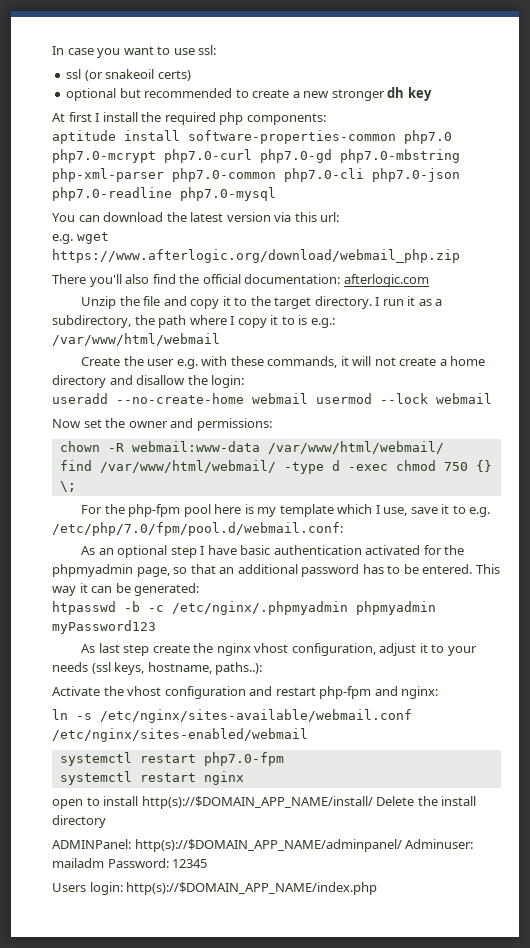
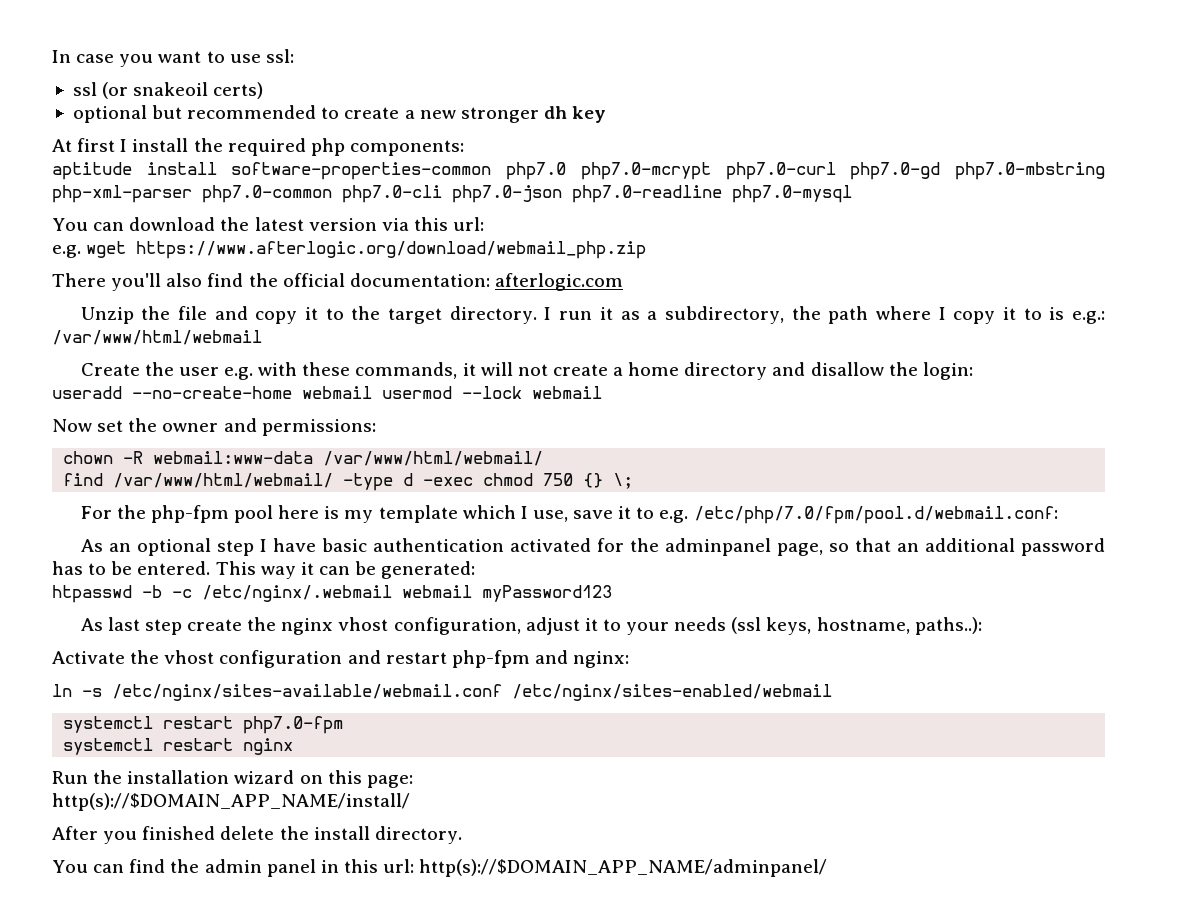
[52,564,133,577] phpmyadmin -> [664,538,771,556] adminpanel
[172,601,436,615] /etc/nginx/.phpmyadmin phpmyadmin -> [202,585,472,602] /etc/nginx/.webmail webmail
[52,796,477,809] [52,815,106,828] [52,839,474,852] [52,858,208,868] [52,882,378,895] open to install http(s)://$DOMAIN_APP_NAME/install/ Delete the install directory // ADMINPanel: http(s)://$DOMAIN_APP_NAME/adminpanel/ Adminuser: mailadm Password: 12345 // Users login: http(s)://$DOMAIN_APP_NAME/index.php -> [52,770,413,788] [52,793,410,811] [52,826,462,844] [52,859,828,877] Run the installation wizard on this page: // http(s)://$DOMAIN_APP_NAME/install/ // After you finished delete the install directory. // You can find the admin panel in this url: http(s)://$DOMAIN_APP_NAME/adminpanel/

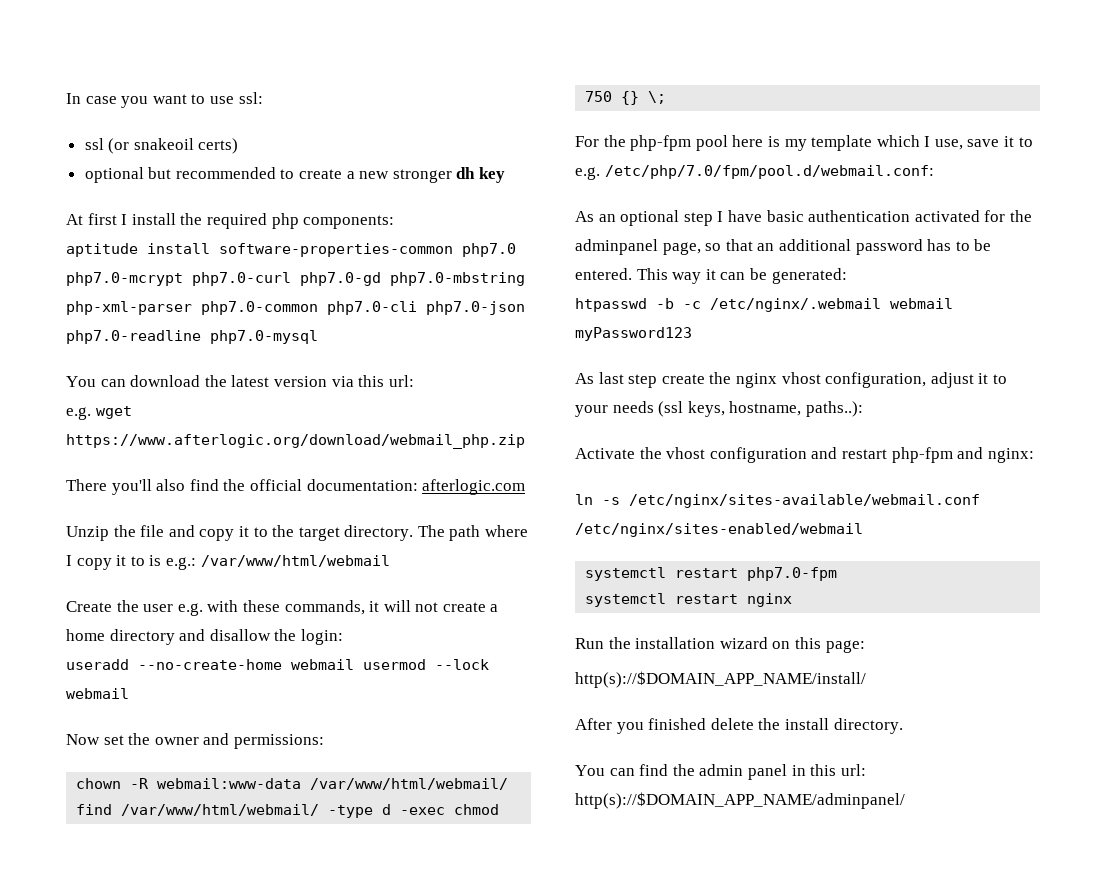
[544,306,821,324] I run it as a subdirectory, the -> [417,525,445,537] The

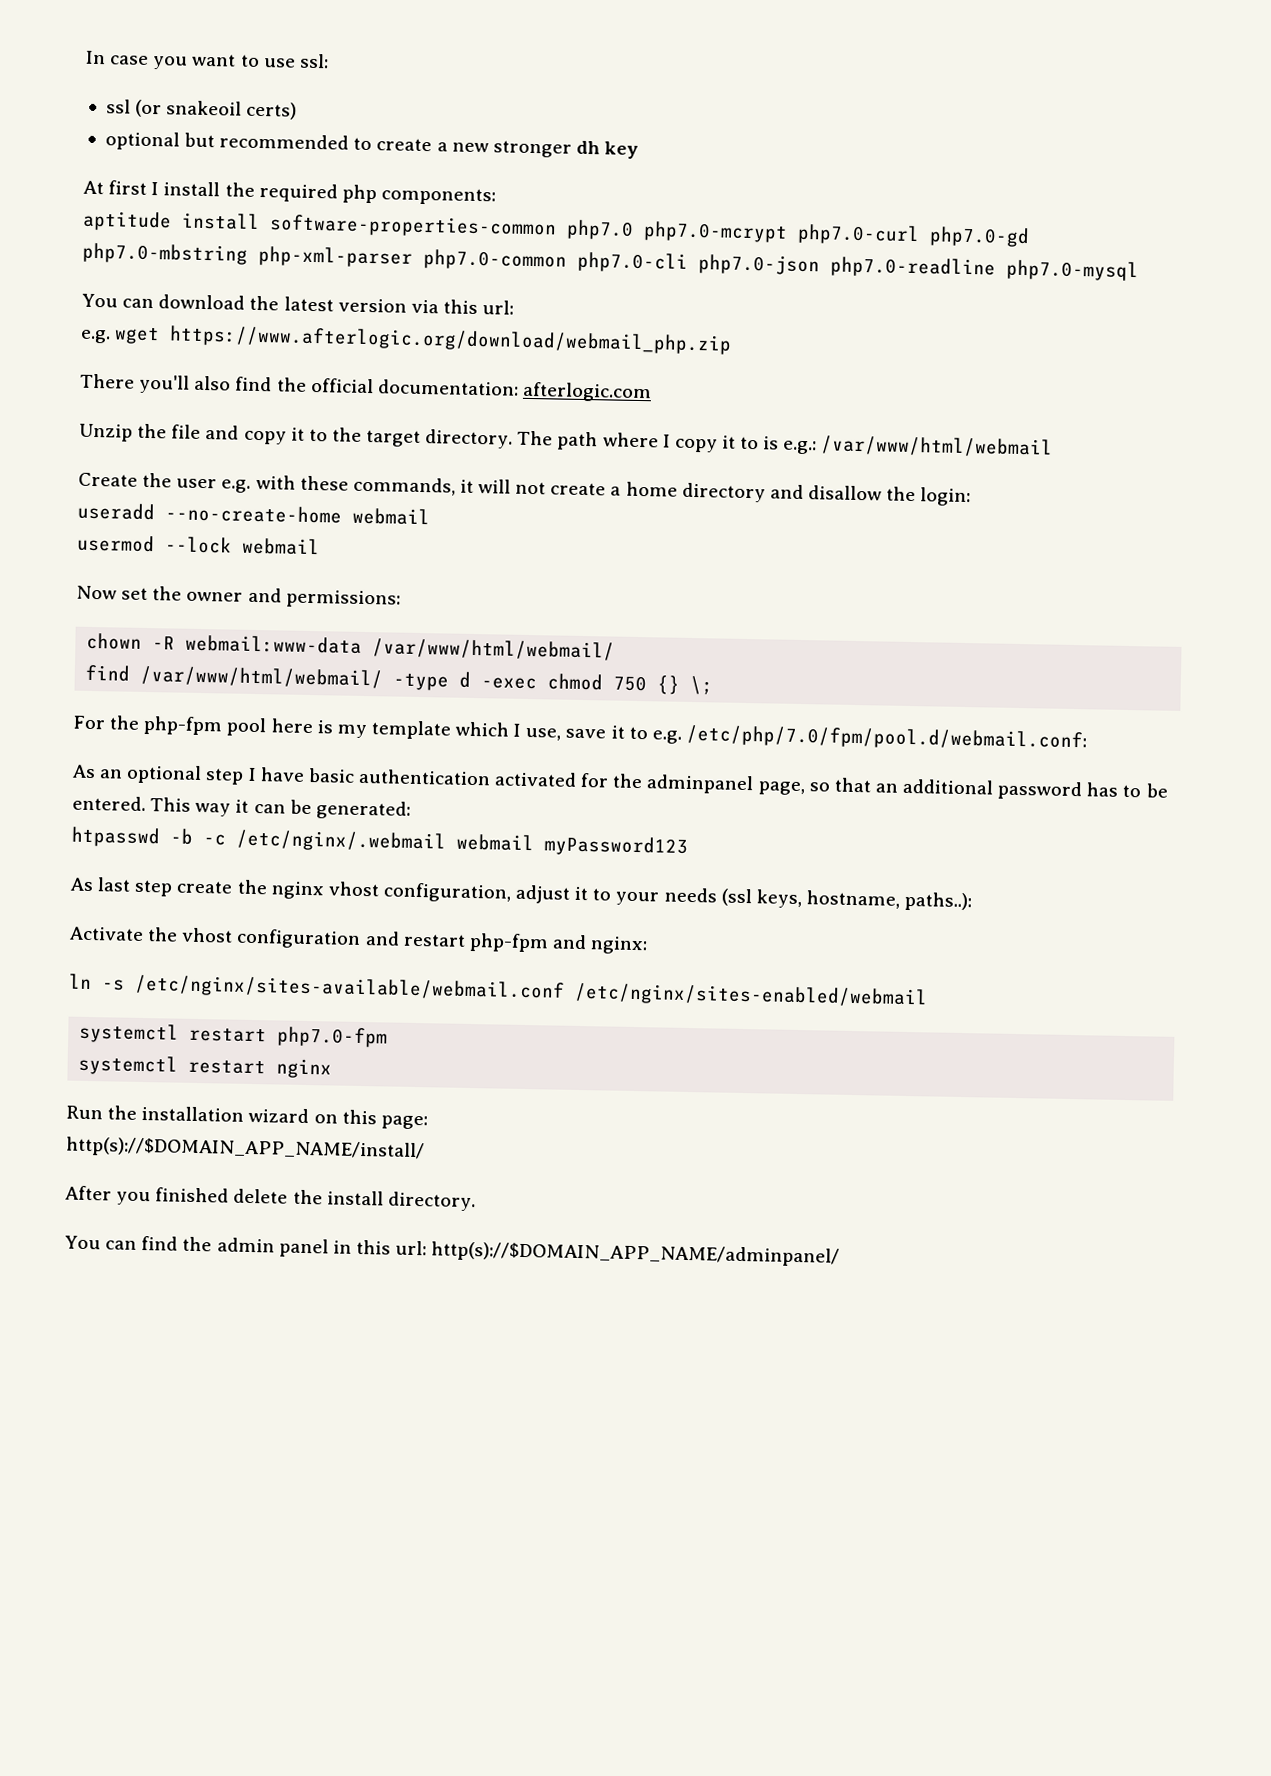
(354, 664) none -> (430, 516) //

